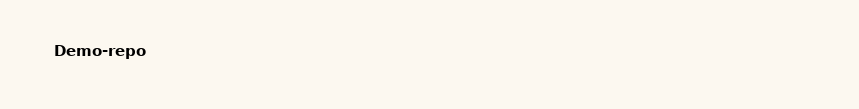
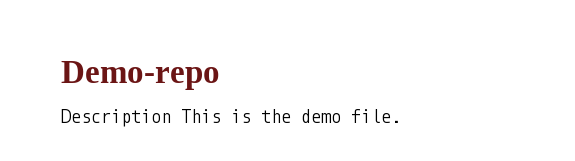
(146, 52) none -> [61,109,401,127] // Description This is the demo file.

